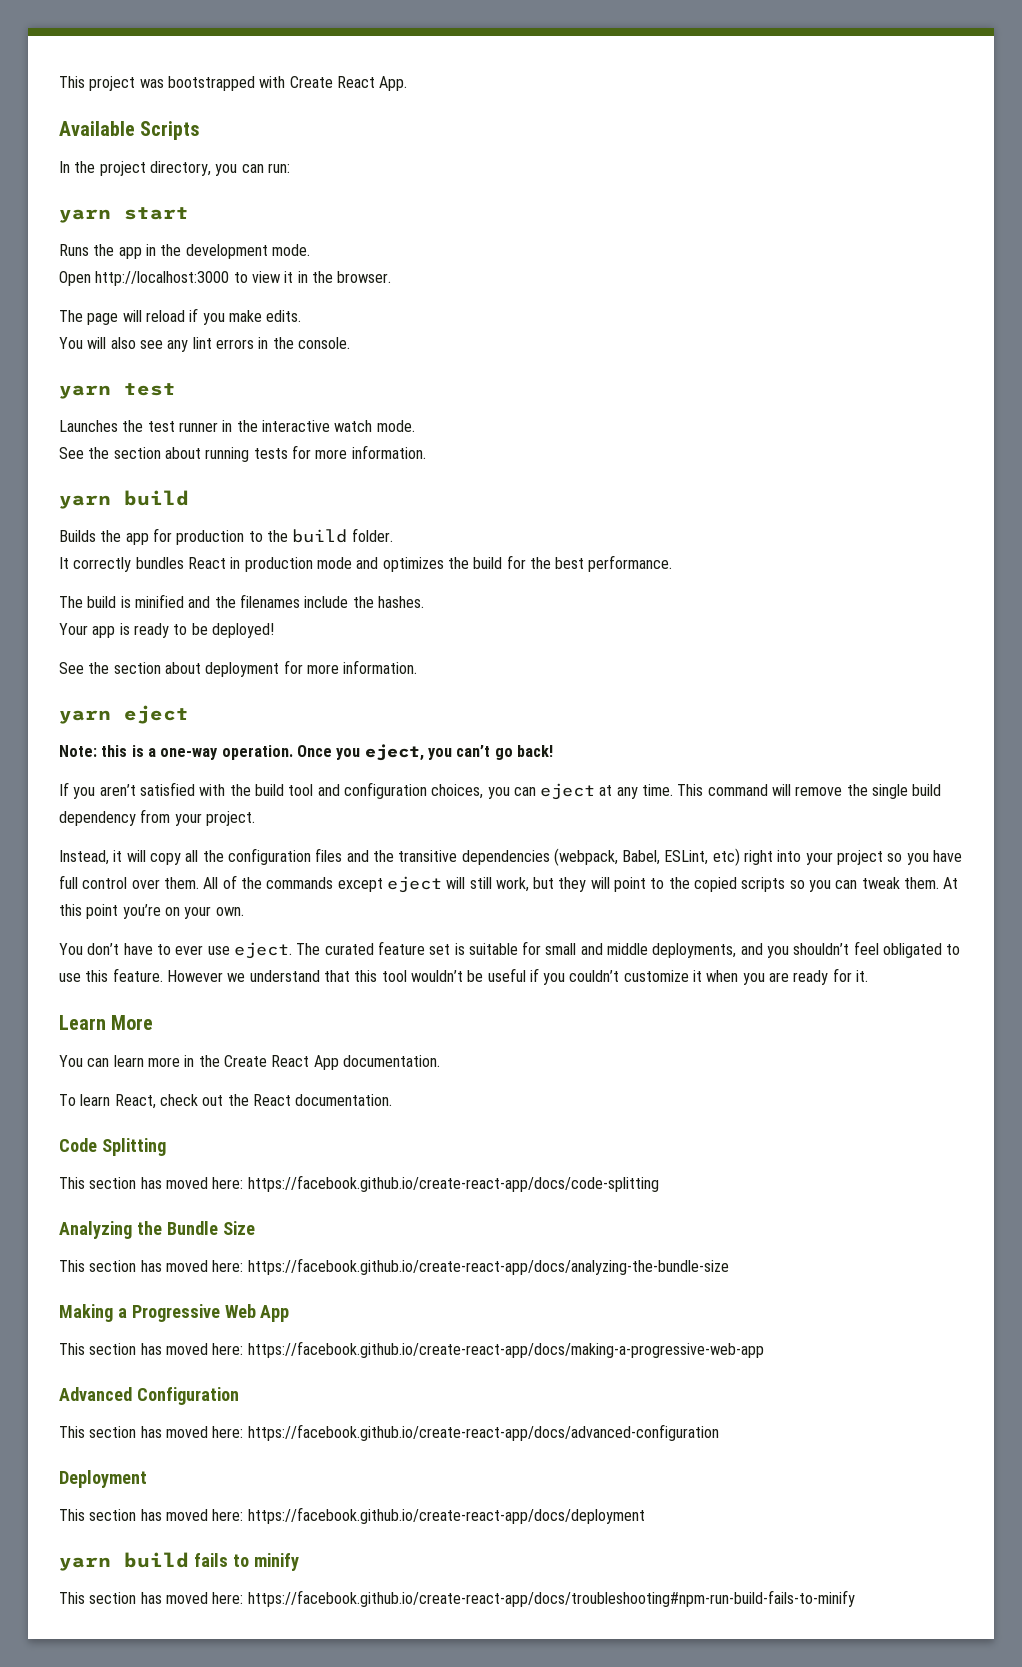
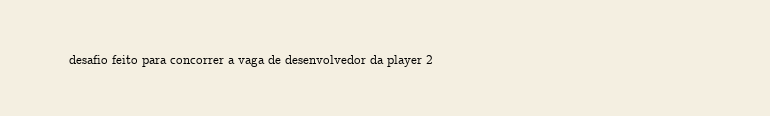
[59,76,408,91] [59,121,201,140] [59,161,290,176] [59,207,189,223] [59,244,310,259] [59,271,392,286] [59,308,302,325] [59,337,350,352] [59,383,176,399] [59,420,415,432] [59,445,426,462] [59,490,189,509] [59,528,393,545] [59,555,673,572] [59,594,424,608] [59,623,274,638] [59,660,418,677] [59,705,189,724] [59,744,553,761] [59,782,942,800] [59,809,255,826] [59,848,963,866] [59,875,959,893] [59,904,244,919] [59,941,961,959] [59,968,869,985] [59,1015,154,1030] [59,1055,440,1070] [59,1094,393,1109] [59,1138,166,1156] [59,1175,659,1192] [59,1221,255,1239] [59,1258,729,1275] [59,1304,290,1322] [59,1341,764,1358] [59,1387,239,1405] [59,1424,719,1441] [59,1470,147,1488] [59,1507,645,1524] [59,1552,299,1571] [59,1590,855,1607] This project was bootstrapped with Create React App. // Available Scripts // In the project directory, you can run: // yarn start // Runs the app in the development mode. // Open http://localhost:3000 to view it in the browser. // The page will reload if you make edits. // You will also see any lint errors in the console. // yarn test // Launches the test runner in the interactive watch mode. // See the section about running tests for more information. // yarn build // Builds the app for production to the build folder. // It correctly bundles React in production mode and optimizes the build for the best performance. // The build is minified and the filenames include the hashes. // Your app is ready to be deployed! // See the section about deployment for more information. // yarn eject // Note: this is a one-way operation. Once you eject, you can’t go back! // If you aren’t satisfied with the build tool and configuration choices, you can eject at any time. This command will remove the single build dependency from your project. // Instead, it will copy all the configuration files and the transitive dependencies (webpack, Babel, ESLint, etc) right into your project so you have full control over them. All of the commands except eject will still work, but they will point to the copied scripts so you can tweak them. At this point you’re on your own. // You don’t have to ever use eject. The curated feature set is suitable for small and middle deployments, and you shouldn’t feel obligated to use this feature. However we understand that this tool wouldn’t be useful if you couldn’t customize it when you are ready for it. // Learn More // You can learn more in the Create React App documentation. // To learn React, check out the React documentation. // Code Splitting // This section has moved here: https://facebook.github.io/create-react-app/docs/code-splitting // Analyzing the Bundle Size // This section has moved here: https://facebook.github.io/create-react-app/docs/analyzing-the-bundle-size // Making a Progressive Web App // This section has moved here: https://facebook.github.io/create-react-app/docs/making-a-progressive-web-app // Advanced Configuration // This section has moved here: https://facebook.github.io/create-react-app/docs/advanced-configuration // Deployment // This section has moved here: https://facebook.github.io/create-react-app/docs/deployment // yarn build fails to minify // This section has moved here: https://facebook.github.io/create-react-app/docs/troubleshooting#npm-run-build-fails-to-minify -> [69,55,433,67] desafio feito para concorrer a vaga de desenvolvedor da player 2

